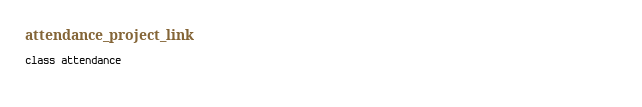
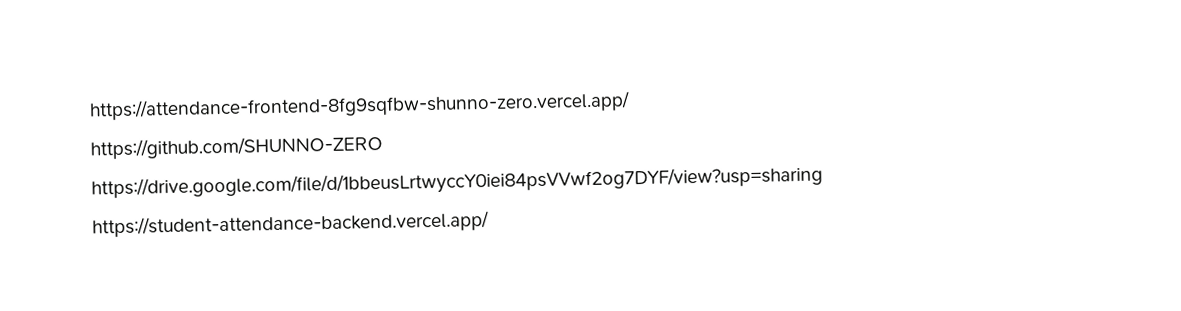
[25,29,194,43] [25,56,121,64] attendance_project_link // class attendance -> [89,91,630,121] [90,134,383,160] [91,165,823,200] [92,210,489,238] https://attendance-frontend-8fg9sqfbw-shunno-zero.vercel.app/ // https://github.com/SHUNNO-ZERO // https://drive.google.com/file/d/1bbeusLrtwyccY0iei84psVVwf2og7DYF/view?usp=sharing // https://student-attendance-backend.vercel.app/

